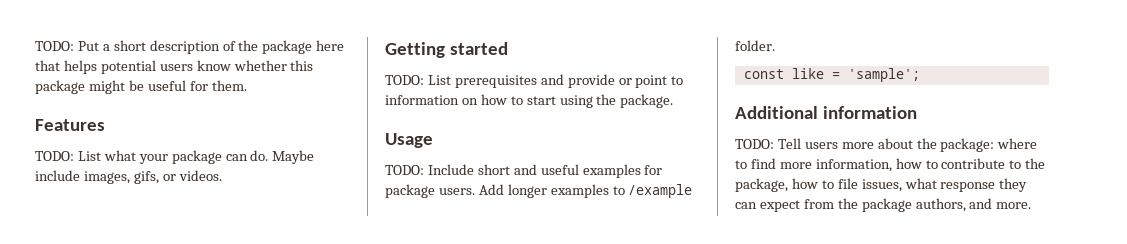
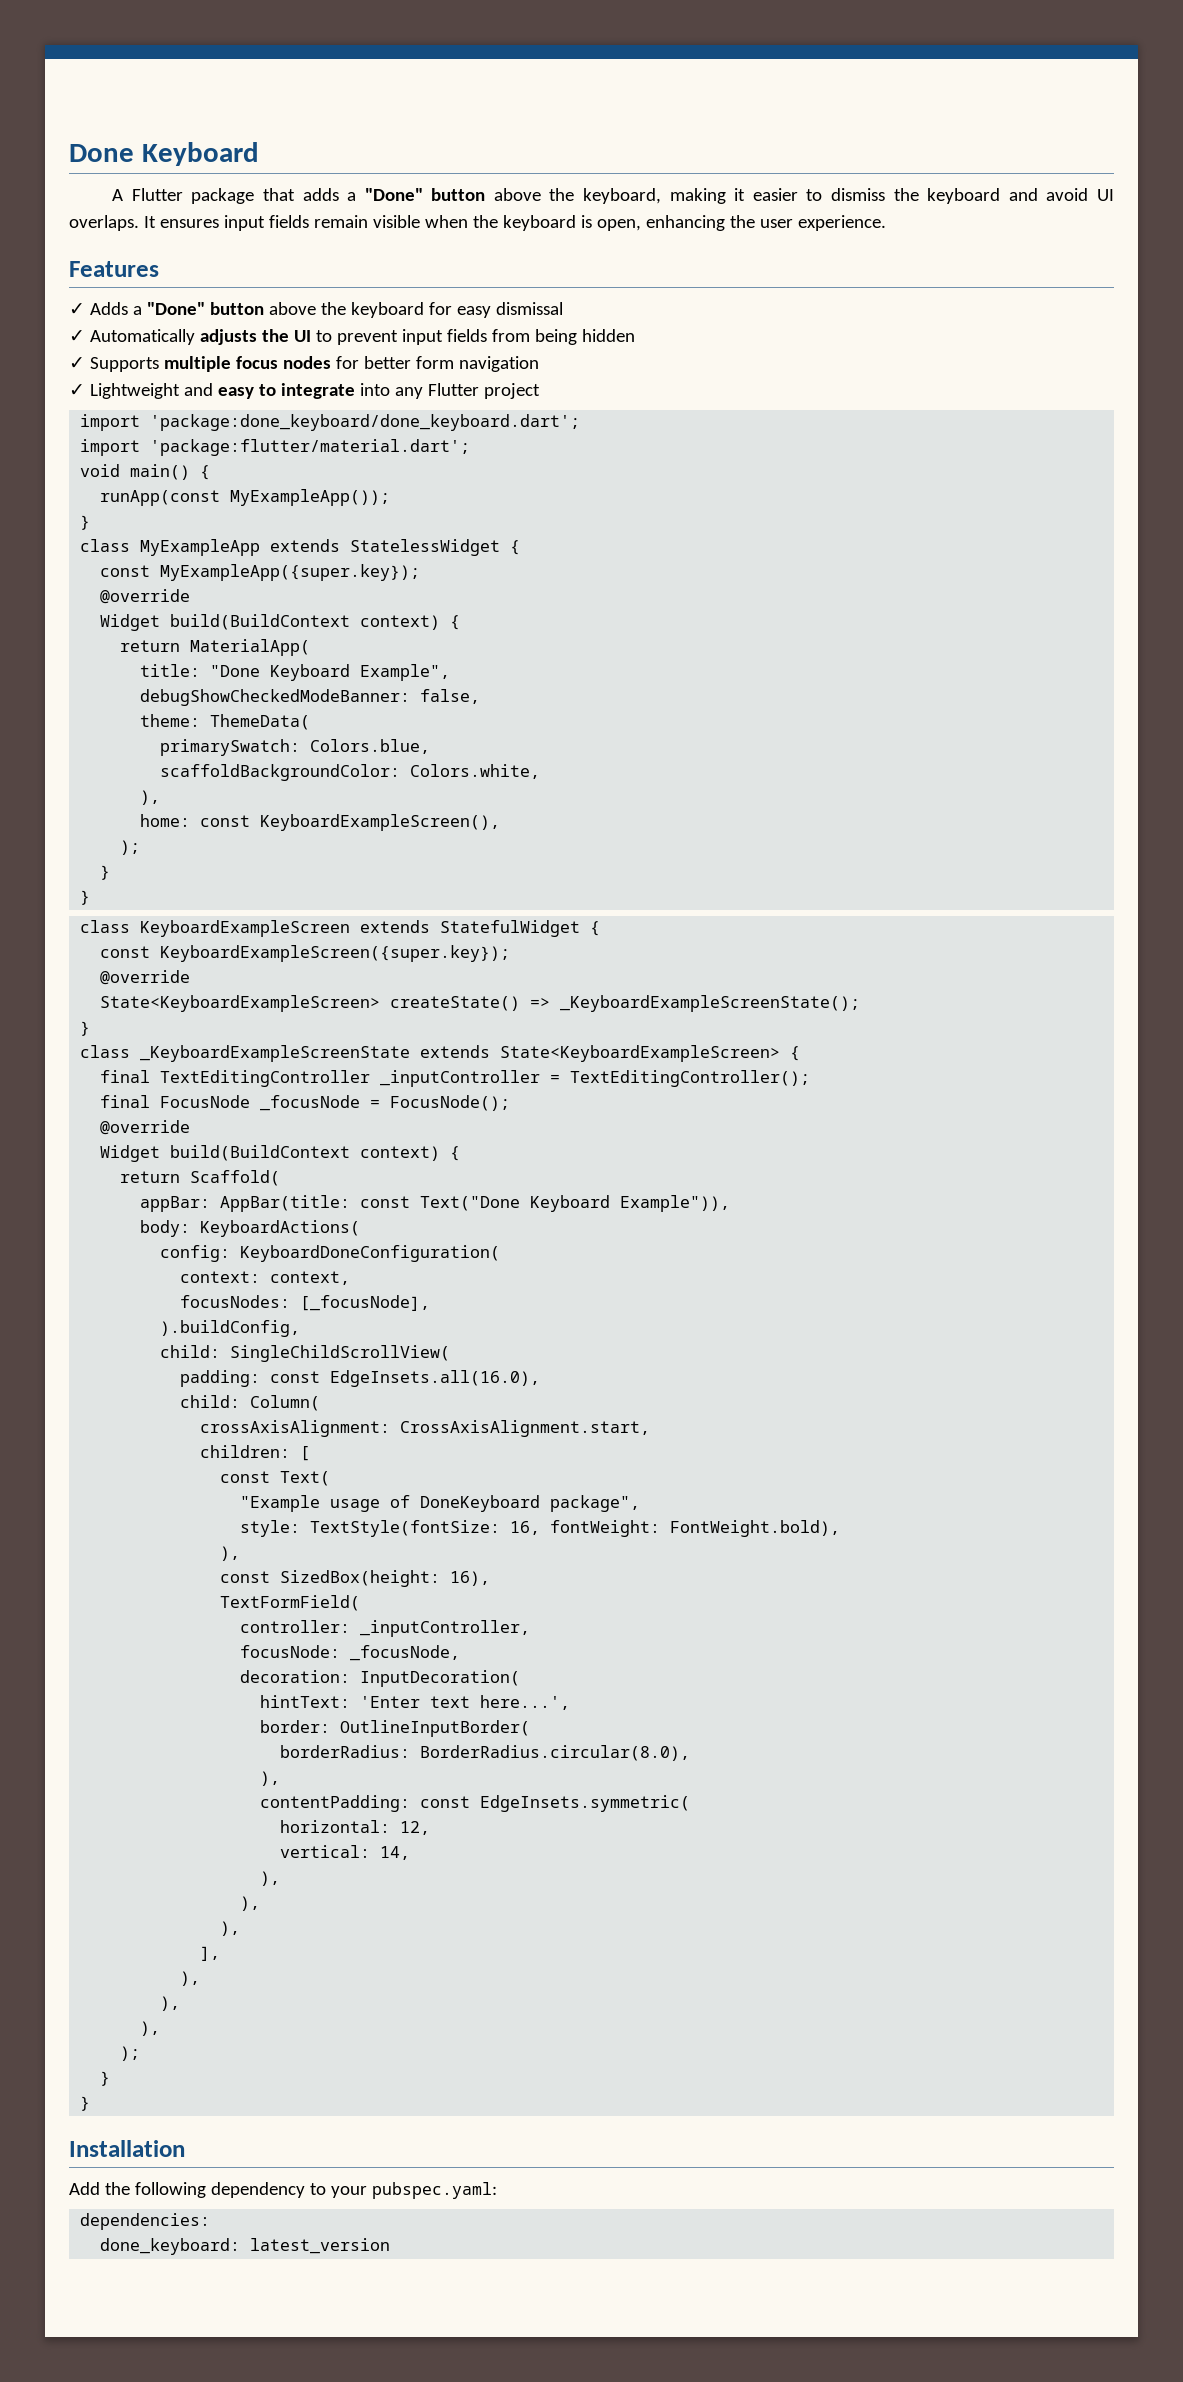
[35,40,345,54] [35,60,314,74] [35,80,247,94] [35,119,105,131] [35,150,315,164] [35,170,222,184] [385,42,509,58] [385,74,684,88] [385,94,674,108] [385,133,433,148] [385,164,663,178] [385,184,693,198] [735,40,775,51] [743,68,920,82] [735,106,918,119] [735,138,1038,152] [735,158,1046,172] [735,178,1028,192] [735,198,1032,212] TODO: Put a short description of the package here that helps potential users know whether this package might be useful for them. // Features // TODO: List what your package can do. Maybe include images, gifs, or videos. // Getting started // TODO: List prerequisites and provide or point to information on how to start using the package. // Usage // TODO: Include short and useful examples for package users. Add longer examples to /example folder. // const like = 'sample'; // Additional information // TODO: Tell users more about the package: where to find more information, how to contribute to the package, how to file issues, what response they can expect from the package authors, and more. -> [69,142,259,166] [112,188,1114,204] [69,215,886,231] [69,261,159,277] [69,302,563,318] [69,329,635,345] [69,356,539,372] [69,383,540,399] [80,414,581,431] [80,439,471,456] [80,464,211,480] [100,489,391,506] [80,515,91,530] [80,539,521,556] [100,564,421,581] [100,589,191,604] [100,614,461,631] [120,639,311,656] [140,664,451,681] [140,689,481,706] [140,714,311,730] [160,739,431,756] [160,764,541,781] [140,790,161,805] [140,814,501,831] [120,840,141,855] [100,865,111,880] [80,890,91,905] [80,920,601,937] [100,945,511,962] [100,970,191,985] [100,995,861,1012] [80,1021,91,1036] [80,1045,801,1062] [100,1070,811,1087] [100,1095,511,1111] [100,1120,191,1135] [100,1145,461,1162] [120,1170,281,1186] [140,1195,731,1212] [140,1220,361,1237] [160,1245,501,1262] [180,1271,351,1285] [180,1295,431,1311] [160,1320,301,1337] [160,1345,451,1362] [180,1370,541,1387] [180,1395,321,1411] [200,1420,651,1437] [200,1445,311,1461] [220,1471,331,1486] [240,1495,641,1512] [240,1520,841,1537] [220,1546,241,1561] [220,1570,491,1587] [220,1595,361,1611] [240,1620,531,1637] [240,1645,461,1661] [240,1670,521,1687] [260,1695,571,1710] [260,1720,531,1737] [280,1745,691,1761] [260,1771,281,1786] [260,1795,691,1812] [280,1820,431,1835] [280,1845,411,1860] [260,1871,281,1886] [240,1896,261,1911] [220,1921,241,1936] [200,1946,221,1961] [180,1971,201,1986] [160,1996,181,2011] [140,2021,161,2036] [120,2046,141,2061] [100,2071,111,2086] [80,2096,91,2111] [69,2140,185,2157] [69,2182,497,2199] [80,2213,211,2230] [100,2238,391,2255] Done Keyboard // A Flutter package that adds a "Done" button above the keyboard, making it easier to dismiss the keyboard and avoid UI overlaps. It ensures input fields remain visible when the keyboard is open, enhancing the user experience. // Features // ✓ Adds a "Done" button above the keyboard for easy dismissal // ✓ Automatically adjusts the UI to prevent input fields from being hidden // ✓ Supports multiple focus nodes for better form navigation // ✓ Lightweight and easy to integrate into any Flutter project // import 'package:done_keyboard/done_keyboard.dart'; // import 'package:flutter/material.dart'; // void main() { // runApp(const MyExampleApp()); // } // class MyExampleApp extends StatelessWidget { // const MyExampleApp({super.key}); // @override // Widget build(BuildContext context) { // return MaterialApp( // title: "Done Keyboard Example", // debugShowCheckedModeBanner: false, // theme: ThemeData( // primarySwatch: Colors.blue, // scaffoldBackgroundColor: Colors.white, // ), // home: const KeyboardExampleScreen(), // ); // } // } // class KeyboardExampleScreen extends StatefulWidget { // const KeyboardExampleScreen({super.key}); // @override // State<KeyboardExampleScreen> createState() => _KeyboardExampleScreenState(); // } // class _KeyboardExampleScreenState extends State<KeyboardExampleScreen> { // final TextEditingController _inputController = TextEditingController(); // final FocusNode _focusNode = FocusNode(); // @override // Widget build(BuildContext context) { // return Scaffold( // appBar: AppBar(title: const Text("Done Keyboard Example")), // body: KeyboardActions( // config: KeyboardDoneConfiguration( // context: context, // focusNodes: [_focusNode], // ).buildConfig, // child: SingleChildScrollView( // padding: const EdgeInsets.all(16.0), // child: Column( // crossAxisAlignment: CrossAxisAlignment.start, // children: [ // const Text( // "Example usage of DoneKeyboard package", // style: TextStyle(fontSize: 16, fontWeight: FontWeight.bold), // ), // const SizedBox(height: 16), // TextFormField( // controller: _inputController, // focusNode: _focusNode, // decoration: InputDecoration( // hintText: 'Enter text here...', // border: OutlineInputBorder( // borderRadius: BorderRadius.circular(8.0), // ), // contentPadding: const EdgeInsets.symmetric( // horizontal: 12, // vertical: 14, // ), // ), // ), // ], // ), // ), // ), // ); // } // } // Installation // Add the following dependency to your pubspec.yaml: // dependencies: // done_keyboard: latest_version

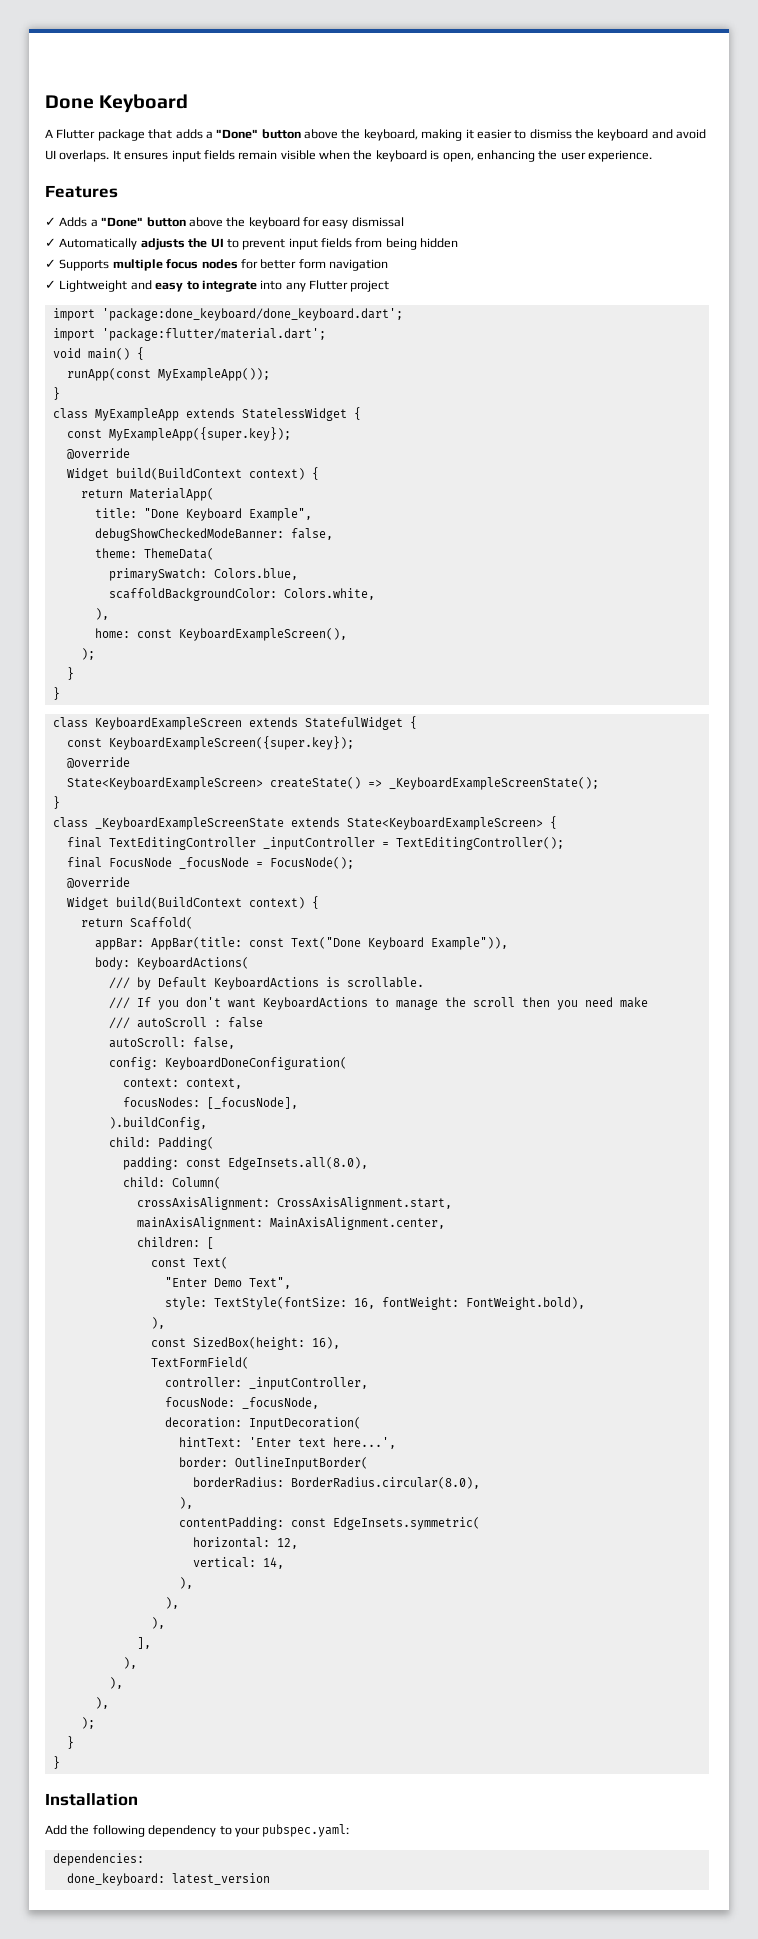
(361, 1228) none -> [108,977,424,990] [108,997,648,1010] [108,1017,263,1029] [108,1037,235,1049] // /// by Default KeyboardActions is scrollable. // /// If you don't want KeyboardActions to manage the scroll then you need make // /// autoScroll : false // autoScroll: false,
[230,1345,451,1362] SingleChildScrollView( -> [157,1137,214,1150] Padding(
[330,1370,541,1387] EdgeInsets.all(16.0), -> [227,1157,368,1170] EdgeInsets.all(8.0),
(651, 1428) none -> [136,1217,445,1230] // mainAxisAlignment: MainAxisAlignment.center,
[240,1495,641,1512] "Example usage of DoneKeyboard package", -> [164,1277,291,1289] "Enter Demo Text",

